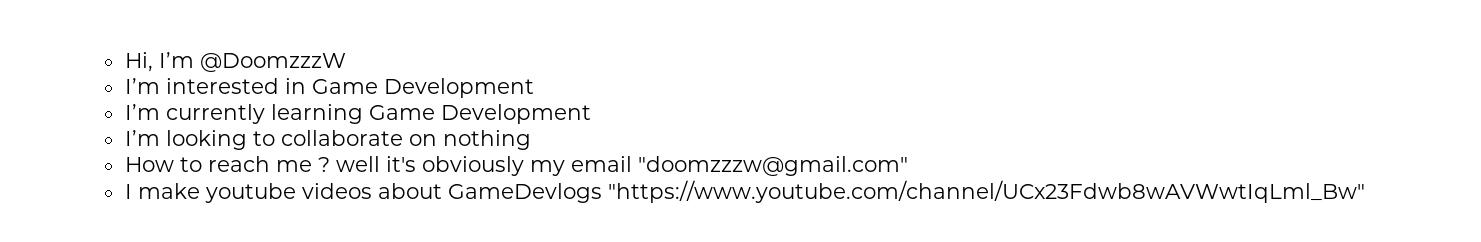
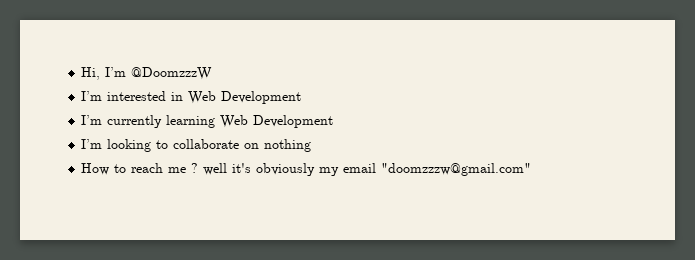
[311,79,378,94] Game -> [188,91,217,104] Web
[368,105,435,120] Game -> [220,115,249,128] Web
[124,180,1365,203] // I make youtube videos about GameDevlogs "https://www.youtube.com/channel/UCx23Fdwb8wAVWwtIqLml_Bw" -> (532, 169) none

